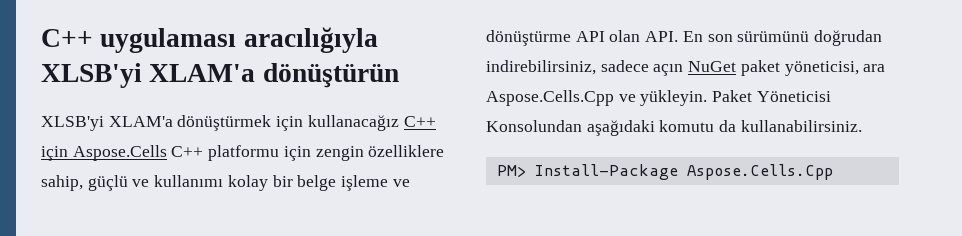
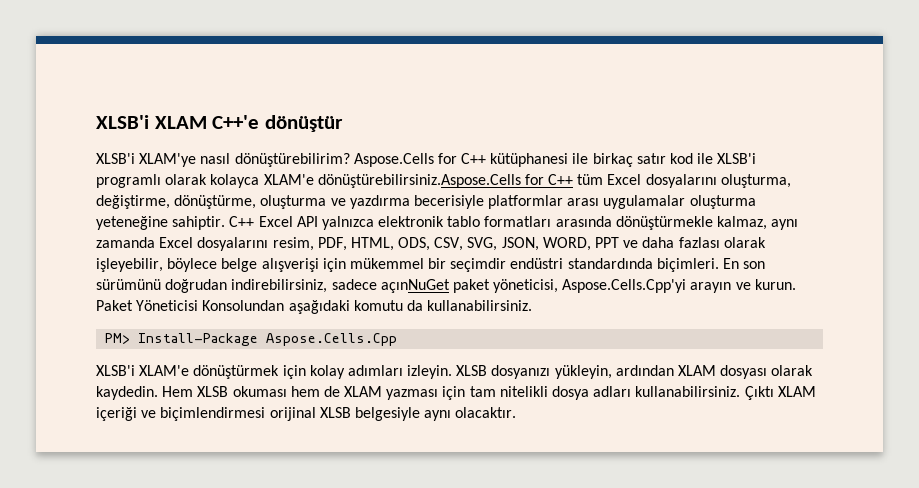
[41,27,378,53] [41,63,399,88] [41,115,436,131] [41,145,445,161] [41,175,410,191] [486,30,679,46] C++ uygulaması aracılığıyla XLSB'yi XLAM'a dönüştürün // XLSB'yi XLAM'a dönüştürmek için kullanacağız C++ için Aspose.Cells C++ platformu için zengin özelliklere sahip, güçlü ve kullanımı kolay bir belge işleme ve dönüştürme API olan API. -> [96,115,344,132] [96,153,757,167] [96,174,791,188] [96,195,756,209] [96,216,799,230] [96,237,766,251] [96,258,719,272] XLSB'i XLAM C++'e dönüştür // XLSB'i XLAM'ye nasıl dönüştürebilirim? Aspose.Cells for C++ kütüphanesi ile birkaç satır kod ile XLSB'i programlı olarak kolayca XLAM'e dönüştürebilirsiniz.Aspose.Cells for C++ tüm Excel dosyalarını oluşturma, değiştirme, dönüştürme, oluşturma ve yazdırma becerisiyle platformlar arası uygulamalar oluşturma yeteneğine sahiptir. C++ Excel API yalnızca elektronik tablo formatları arasında dönüştürmekle kalmaz, aynı zamanda Excel dosyalarını resim, PDF, HTML, ODS, CSV, SVG, JSON, WORD, PPT ve daha fazlası olarak işleyebilir, böylece belge alışverişi için mükemmel bir seçimdir endüstri standardında biçimleri.
[653,60,886,76] [486,90,708,106] açın NuGet paket yöneticisi, ara Aspose.Cells.Cpp ve yükleyin. -> [380,279,796,293] açınNuGet paket yöneticisi, Aspose.Cells.Cpp'yi arayın ve kurun.
(833, 172) none -> [96,365,814,379] [96,386,816,400] [96,407,517,421] // XLSB'i XLAM'e dönüştürmek için kolay adımları izleyin. XLSB dosyanızı yükleyin, ardından XLAM dosyası olarak kaydedin. Hem XLSB okuması hem de XLAM yazması için tam nitelikli dosya adları kullanabilirsiniz. Çıktı XLAM içeriği ve biçimlendirmesi orijinal XLSB belgesiyle aynı olacaktır.

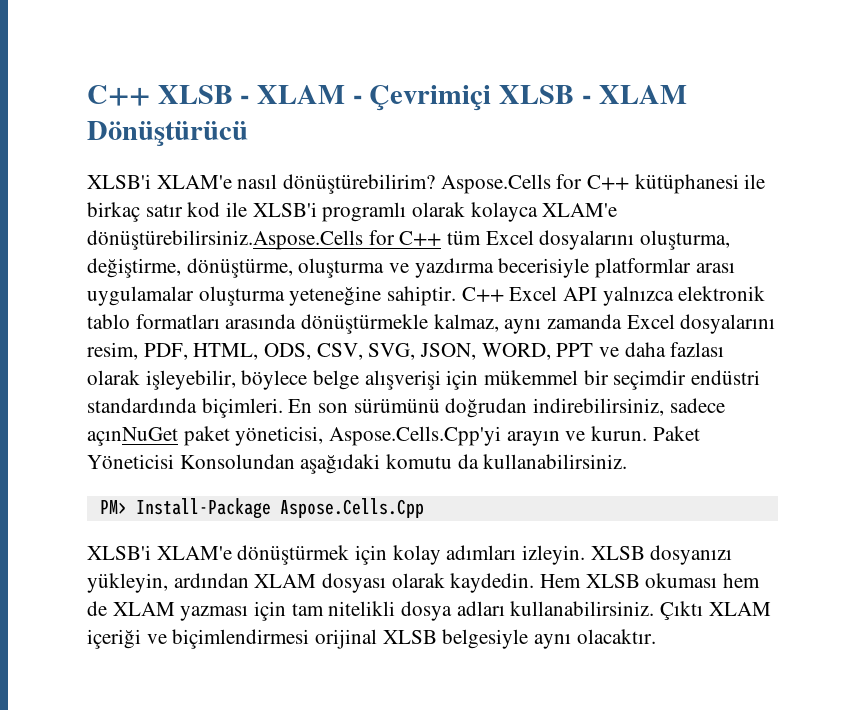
[96,115,344,132] [96,153,197,167] XLSB'i XLAM C++'e dönüştür // XLSB'i XLAM'ye -> [87,85,687,111] [87,121,248,146] [87,174,232,189] C++ XLSB - XLAM - Çevrimiçi XLSB - XLAM Dönüştürücü // XLSB'i XLAM'e

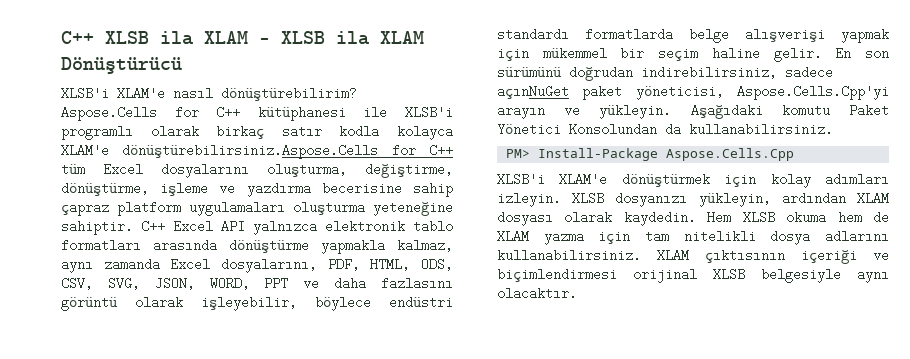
[240,95,250,104] - -> [160,31,193,45] ila
[369,85,591,111] Çevrimiçi XLSB - -> [281,31,369,45] XLSB ila
[87,202,466,222] birkaç satır kod ile XLSB'i programlı olarak -> [405,106,453,119] [61,125,380,140] XLSB'i programlı olarak birkaç satır kodla
[298,258,385,278] oluşturma -> [160,182,209,196] işleme
[498,258,735,278] [87,286,194,306] becerisiyle platformlar arası uygulamalar -> [321,182,453,197] [61,201,285,216] becerisine sahip çapraz platform uygulamaları
[301,314,429,334] dönüştürmekle -> [229,239,385,254] dönüştürme yapmakla
[680,314,776,334] [87,342,138,360] dosyalarını resim, -> [220,258,317,273] dosyalarını,
[670,342,725,357] fazlası -> [381,277,453,290] [61,297,118,311] fazlasını görüntü
(308, 380) none -> [389,296,453,309] [497,28,673,41] endüstri standardı formatlarda
(441, 380) none -> [841,28,889,43] yapmak
[613,370,761,390] [87,398,283,418] seçimdir endüstri standardında biçimleri. -> [658,47,822,62] seçim haline gelir.
[591,426,700,441] [87,454,453,474] kurun. Paket Yöneticisi Konsolundan aşağıdaki komutu -> [599,104,889,119] [497,123,657,136] yükleyin. Aşağıdaki komutu Paket Yönetici Konsolundan
[645,573,718,588] okuması -> [786,211,827,224] okuma
[180,606,249,621] yazması -> [543,230,584,245] yazma
[456,601,771,620] adları kullanabilirsiniz. Çıktı XLAM -> [825,230,889,243] [497,249,785,263] adlarını kullanabilirsiniz. XLAM çıktısının

